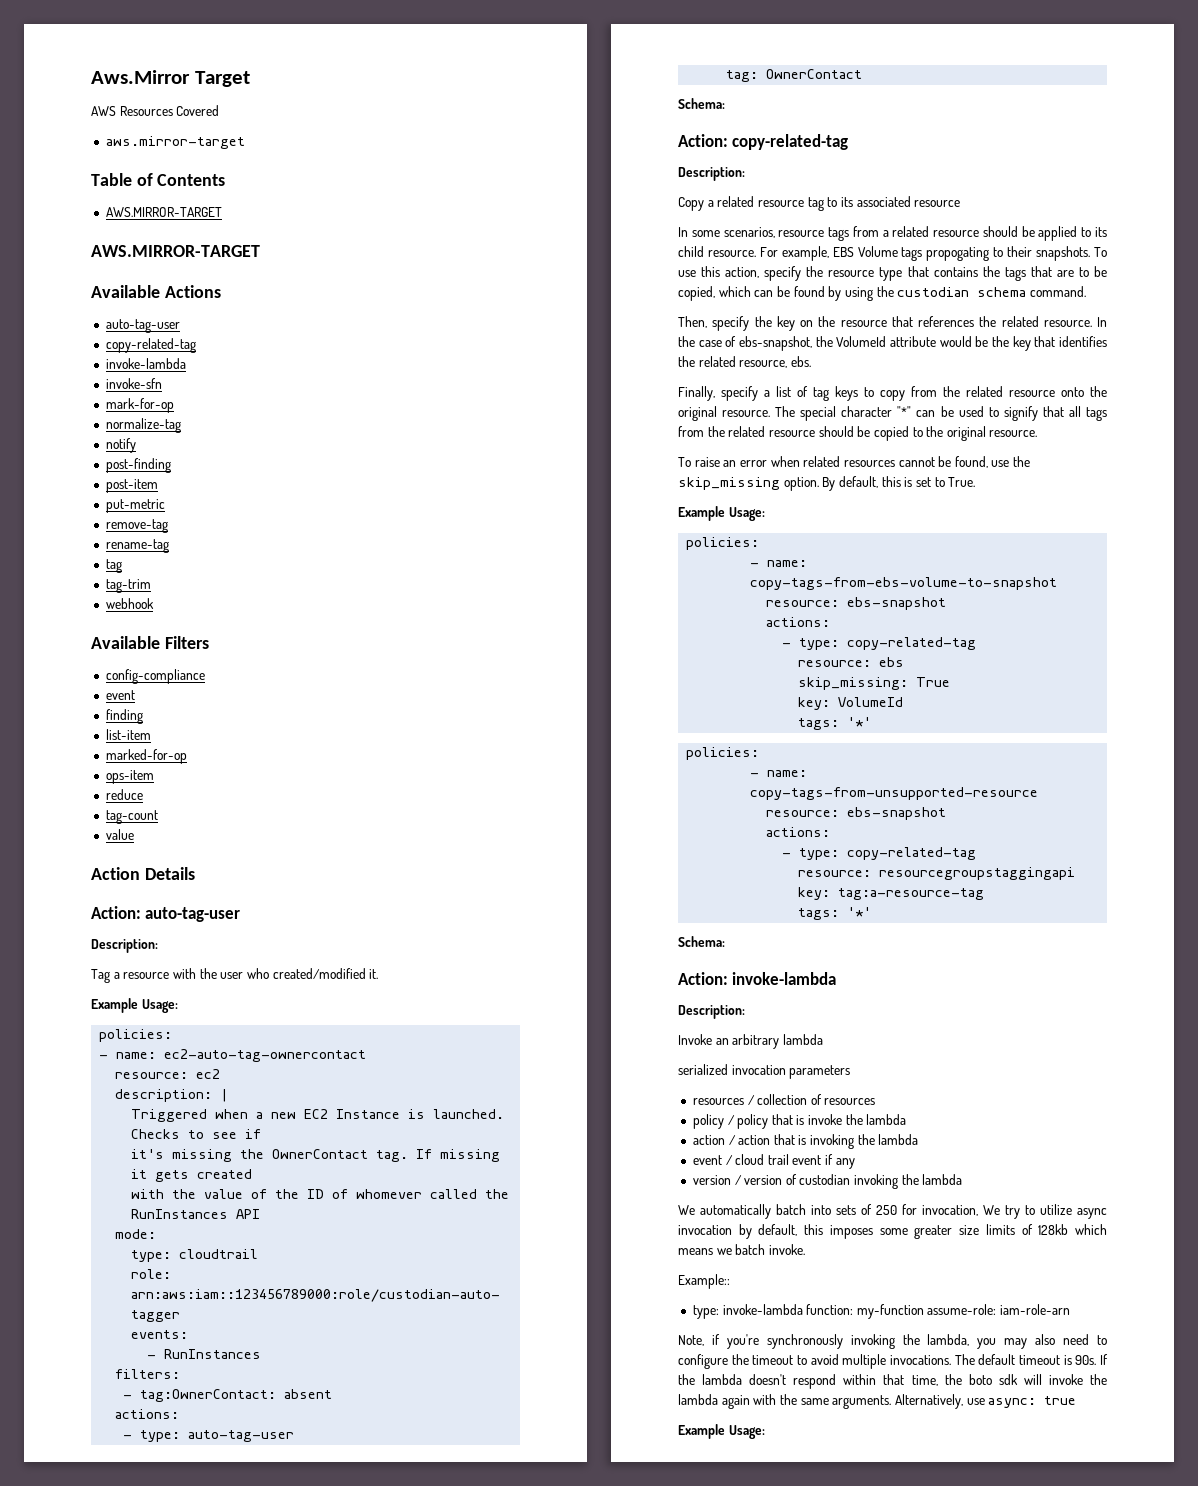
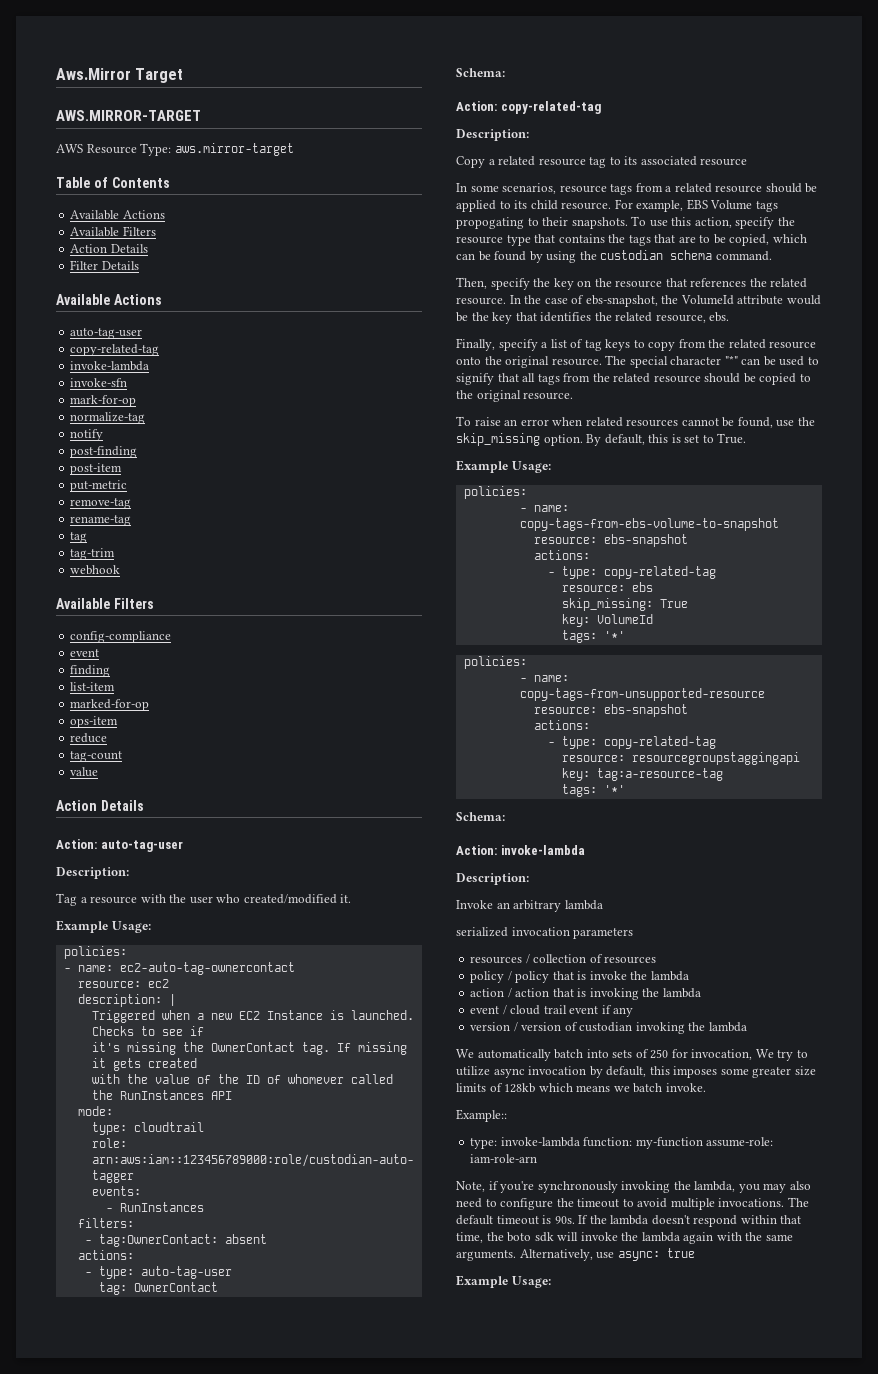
(250, 79) none -> [56,110,201,121] // AWS.MIRROR-TARGET
[119,105,220,116] Resources Covered // -> [86,143,172,156] Resource Type:
[105,207,222,217] [91,245,260,257] AWS.MIRROR-TARGET // AWS.MIRROR-TARGET -> [70,210,165,220] [70,226,156,237] [70,244,148,253] [70,260,139,270] Available Actions // Available Filters // Action Details // Filter Details

